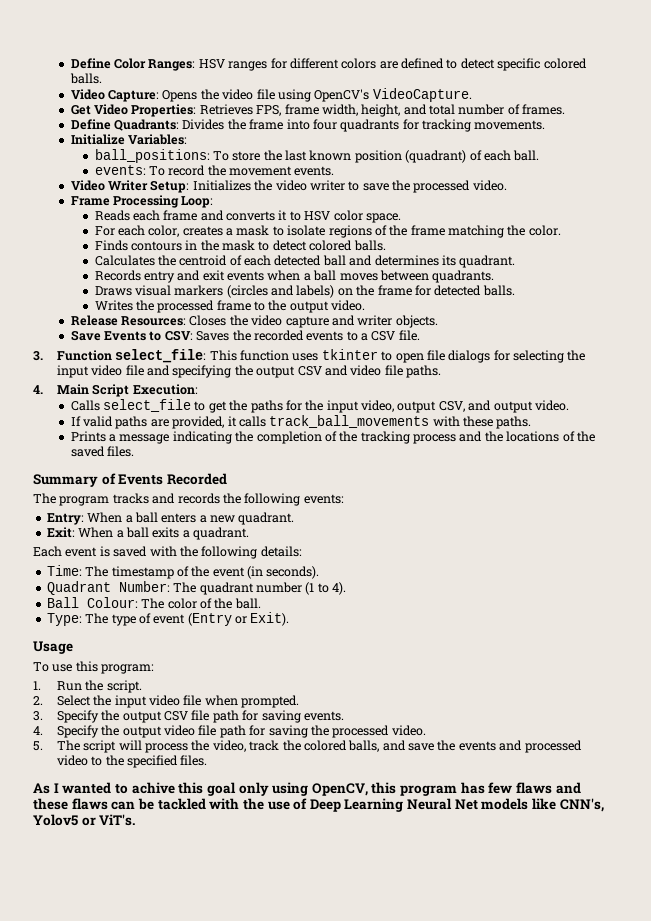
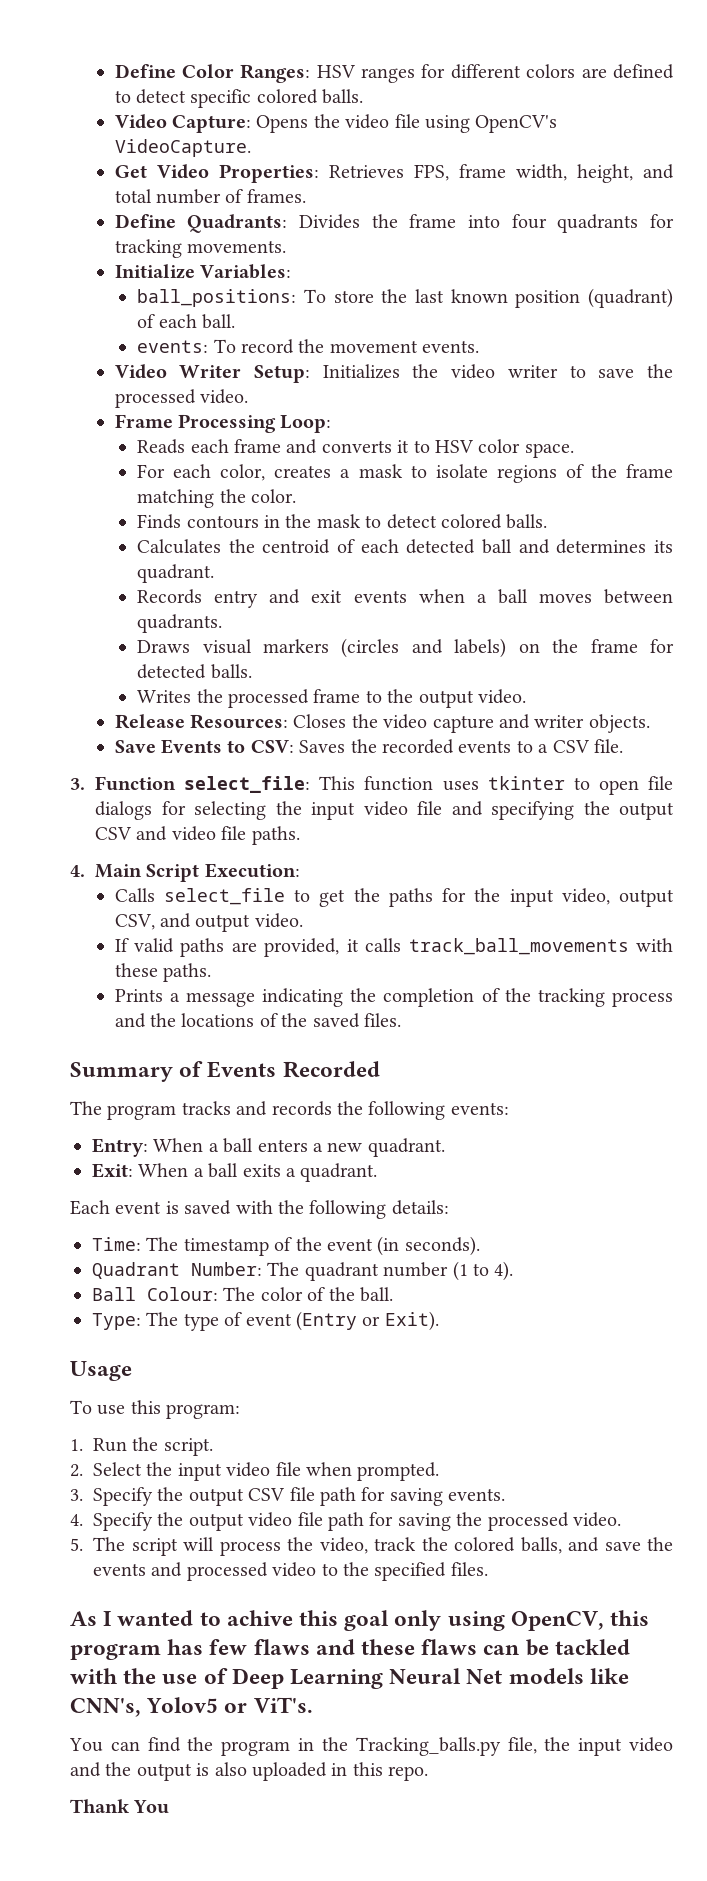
(136, 820) none -> [69,1737,673,1756] [70,1762,429,1781] [70,1799,170,1814] // You can find the program in the Tracking_balls.py file, the input video and the output is also uploaded in this repo. // Thank You

